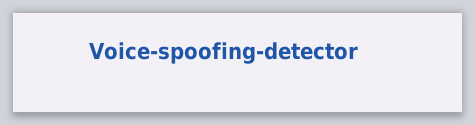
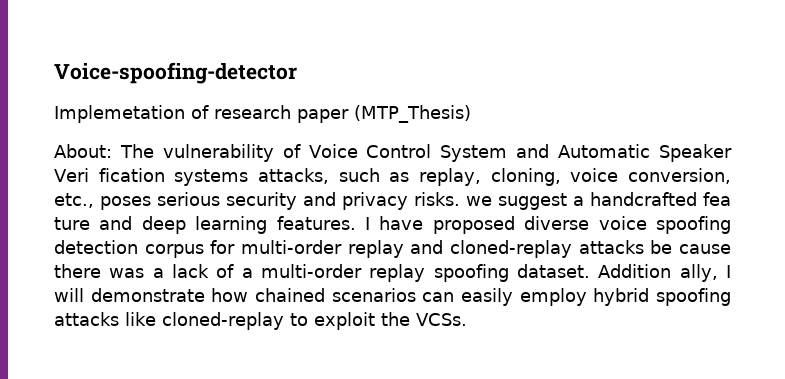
(358, 53) none -> [54,105,471,123] [54,144,732,162] [54,168,731,186] [54,192,731,210] [54,216,731,234] [54,240,731,258] [54,264,732,282] [54,288,731,306] [54,312,467,330] // Implemetation of research paper (MTP_Thesis) // About: The vulnerability of Voice Control System and Automatic Speaker Veri fication systems attacks, such as replay, cloning, voice conversion, etc., poses serious security and privacy risks. we suggest a handcrafted fea ture and deep learning features. I have proposed diverse voice spoofing detection corpus for multi-order replay and cloned-replay attacks be cause there was a lack of a multi-order replay spoofing dataset. Addition ally, I will demonstrate how chained scenarios can easily employ hybrid spoofing attacks like cloned-replay to exploit the VCSs.

